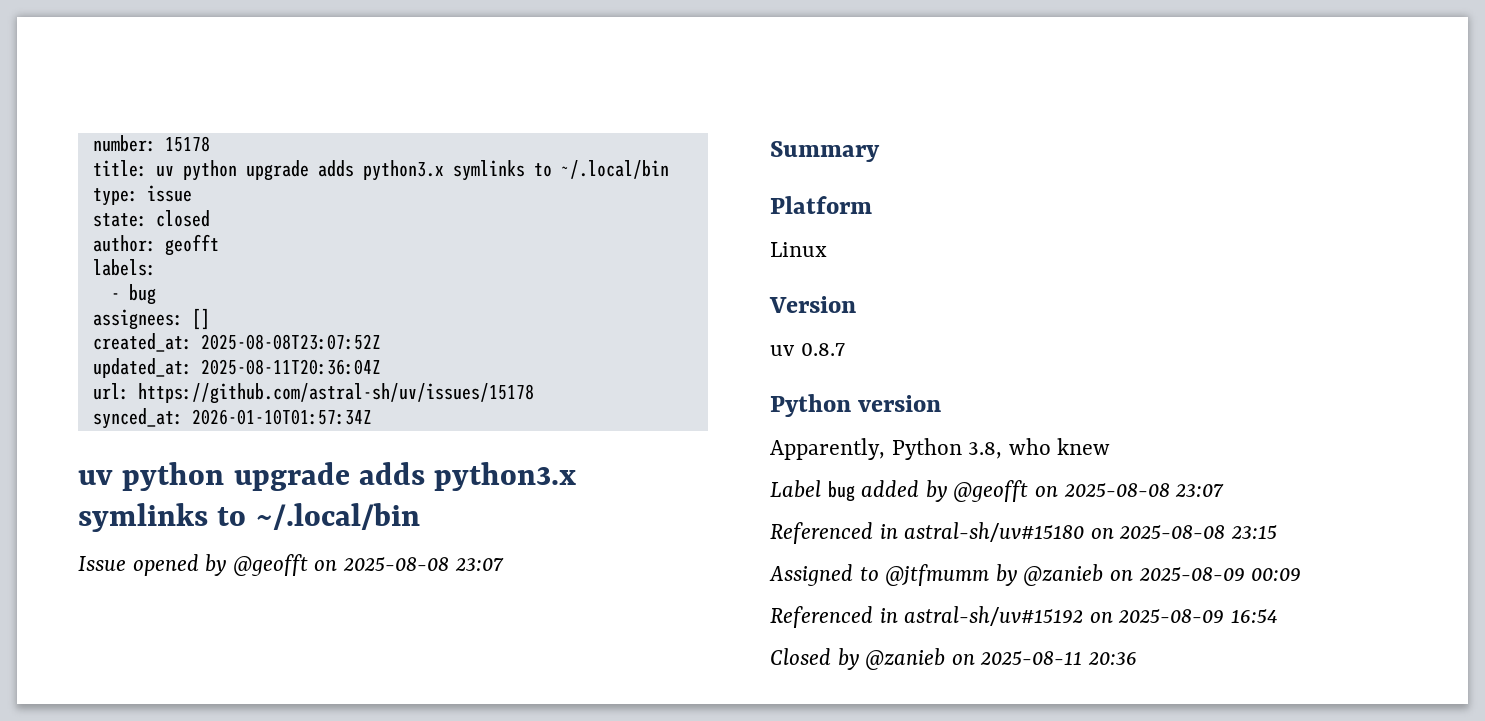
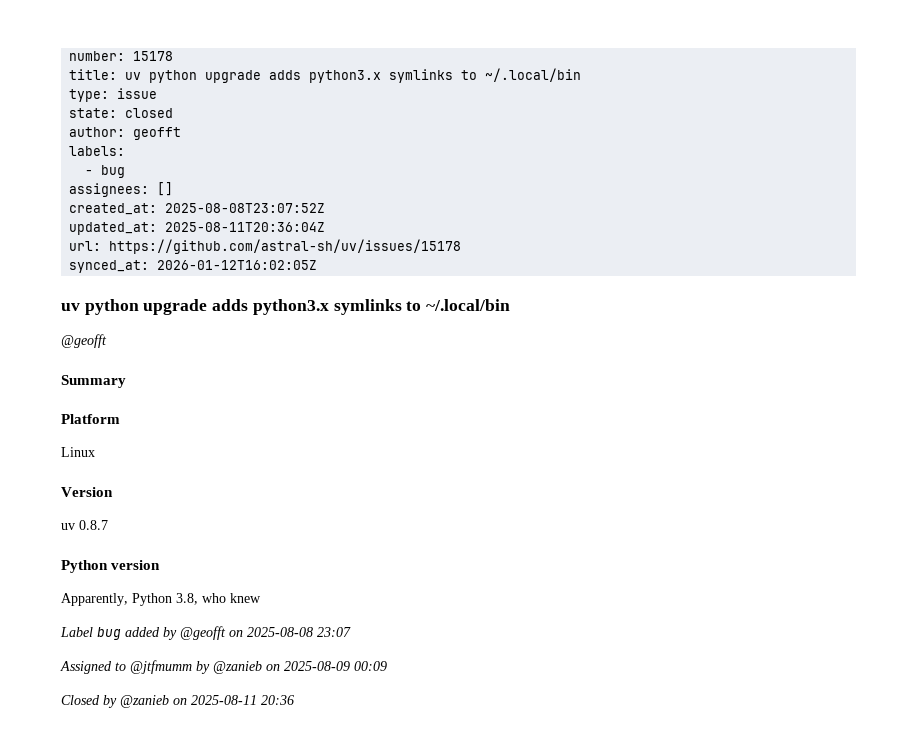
[191,409,372,425] [78,462,577,491] [78,503,420,532] [78,554,504,576] 2026-01-10T01:57:34Z // uv python upgrade adds python3.x symlinks to ~/.local/bin // Issue opened by @geofft on 2025-08-08 23:07 -> [157,260,318,270] [61,299,511,315] [61,334,107,348] 2026-01-12T16:02:05Z // uv python upgrade adds python3.x symlinks to ~/.local/bin // @geofft
[770,522,1278,544] // Referenced in astral-sh/uv#15180 on 2025-08-08 23:15 -> (351, 632) none
[770,606,1279,628] // Referenced in astral-sh/uv#15192 on 2025-08-09 16:54 -> (387, 666) none

